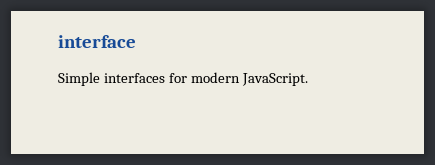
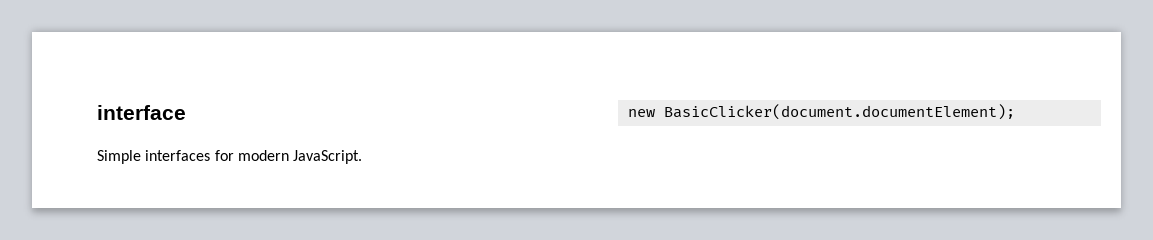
(308, 79) none -> [627,104,1015,120] // new BasicClicker(document.documentElement);

